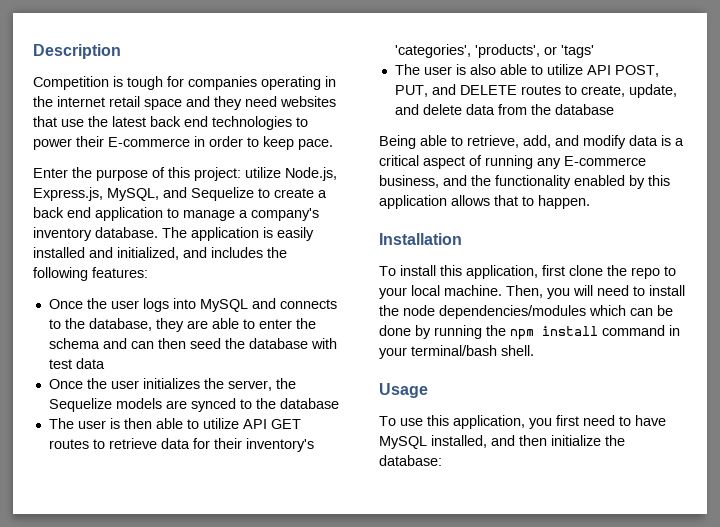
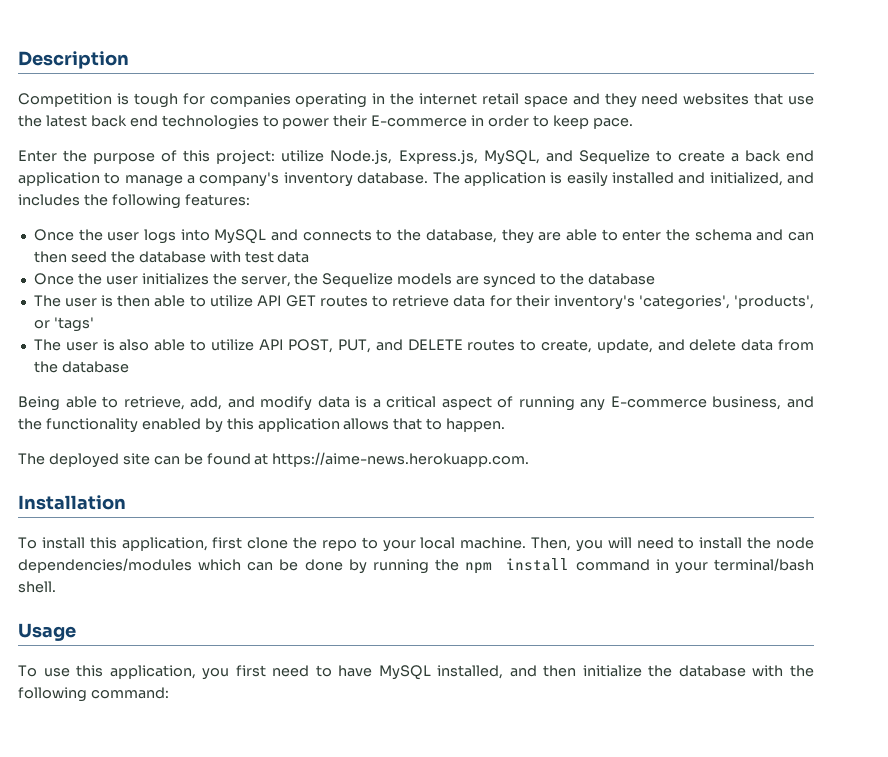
(590, 202) none -> [18,452,530,468] // The deployed site can be found at https://aime-news.herokuapp.com.
[379,455,442,466] database: -> [678,665,814,677] [18,687,169,702] database with the following command:

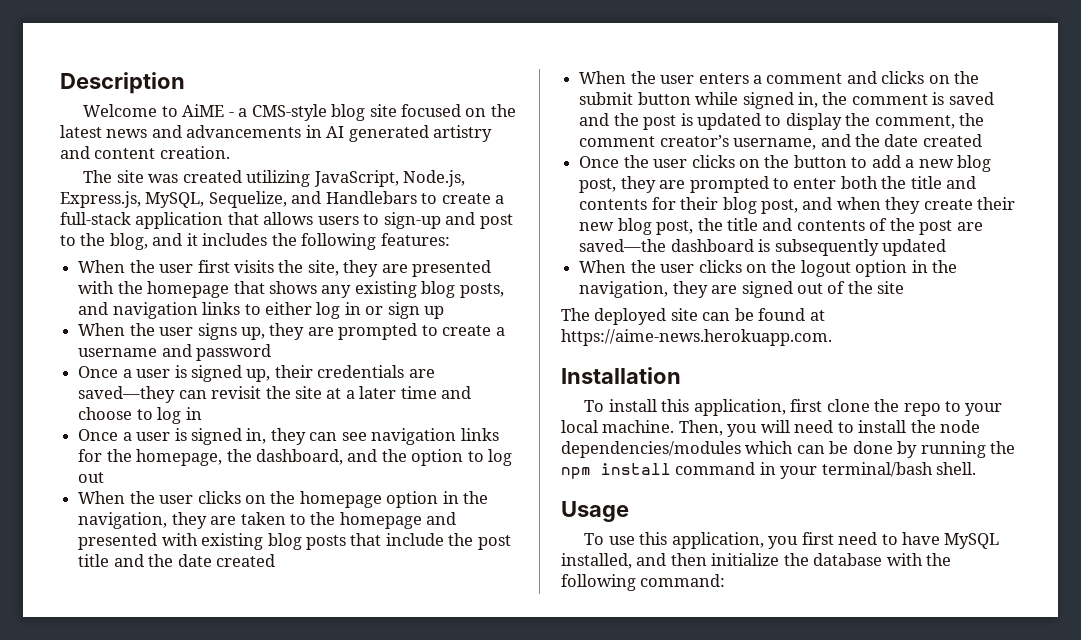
[18,93,814,108] [18,115,633,130] [18,150,814,165] [18,172,815,187] Competition is tough for companies operating in the internet retail space and they need websites that use the latest back end technologies to power their E-commerce in order to keep pace. // Enter the purpose of this project: utilize Node.js, Express.js, MySQL, and Sequelize to create a back end application to manage a company's inventory database. The application is easily installed and initialized, and -> [83,104,516,121] [60,125,493,142] [60,146,230,159] [83,170,466,187] [60,191,505,208] [60,212,513,229] [60,233,198,250] Welcome to AiME - a CMS-style blog site focused on the latest news and advancements in AI generated artistry and content creation. // The site was created utilizing JavaScript, Node.js, Express.js, MySQL, Sequelize, and Handlebars to create a full-stack application that allows users to sign-up and post to the blog, and it
[33,229,815,244] [33,251,310,263] [33,273,655,288] [33,295,814,310] [33,317,94,332] [33,339,814,353] [33,361,129,373] [18,396,814,411] [18,418,506,433] Once the user logs into MySQL and connects to the database, they are able to enter the schema and can then seed the database with test data // Once the user initializes the server, the Sequelize models are synced to the database // The user is then able to utilize API GET routes to retrieve data for their inventory's 'categories', 'products', or 'tags' // The user is also able to utilize API POST, PUT, and DELETE routes to create, update, and delete data from the database // Being able to retrieve, add, and modify data is a critical aspect of running any E-commerce business, and the functionality enabled by this application allows that to happen. -> [78,260,492,277] [78,281,504,298] [78,302,445,319] [78,323,505,340] [78,344,272,361] [78,365,435,382] [78,386,472,403] [78,407,202,424] [78,428,499,445] [78,449,513,466] [78,472,105,483] [78,491,489,508] [78,512,457,529] [78,533,511,550] [78,554,275,567] [579,71,980,84] [579,92,994,109] [579,113,985,130] [579,134,982,150] [579,155,992,172] [579,176,977,193] [579,197,1016,214] [579,218,983,235] [579,239,946,256] [579,260,958,277] [579,281,905,298] When the user first visits the site, they are presented with the homepage that shows any existing blog posts, and navigation links to either log in or sign up // When the user signs up, they are prompted to create a username and password // Once a user is signed up, their credentials are saved—they can revisit the site at a later time and choose to log in // Once a user is signed in, they can see navigation links for the homepage, the dashboard, and the option to log out // When the user clicks on the homepage option in the navigation, they are taken to the homepage and presented with existing blog posts that include the post title and the date created // When the user enters a comment and clicks on the submit button while signed in, the comment is saved and the post is updated to display the comment, the comment creator’s username, and the date created // Once the user clicks on the button to add a new blog post, they are prompted to enter both the title and contents for their blog post, and when they create their new blog post, the title and contents of the post are saved—the dashboard is subsequently updated // When the user clicks on the logout option in the navigation, they are signed out of the site

